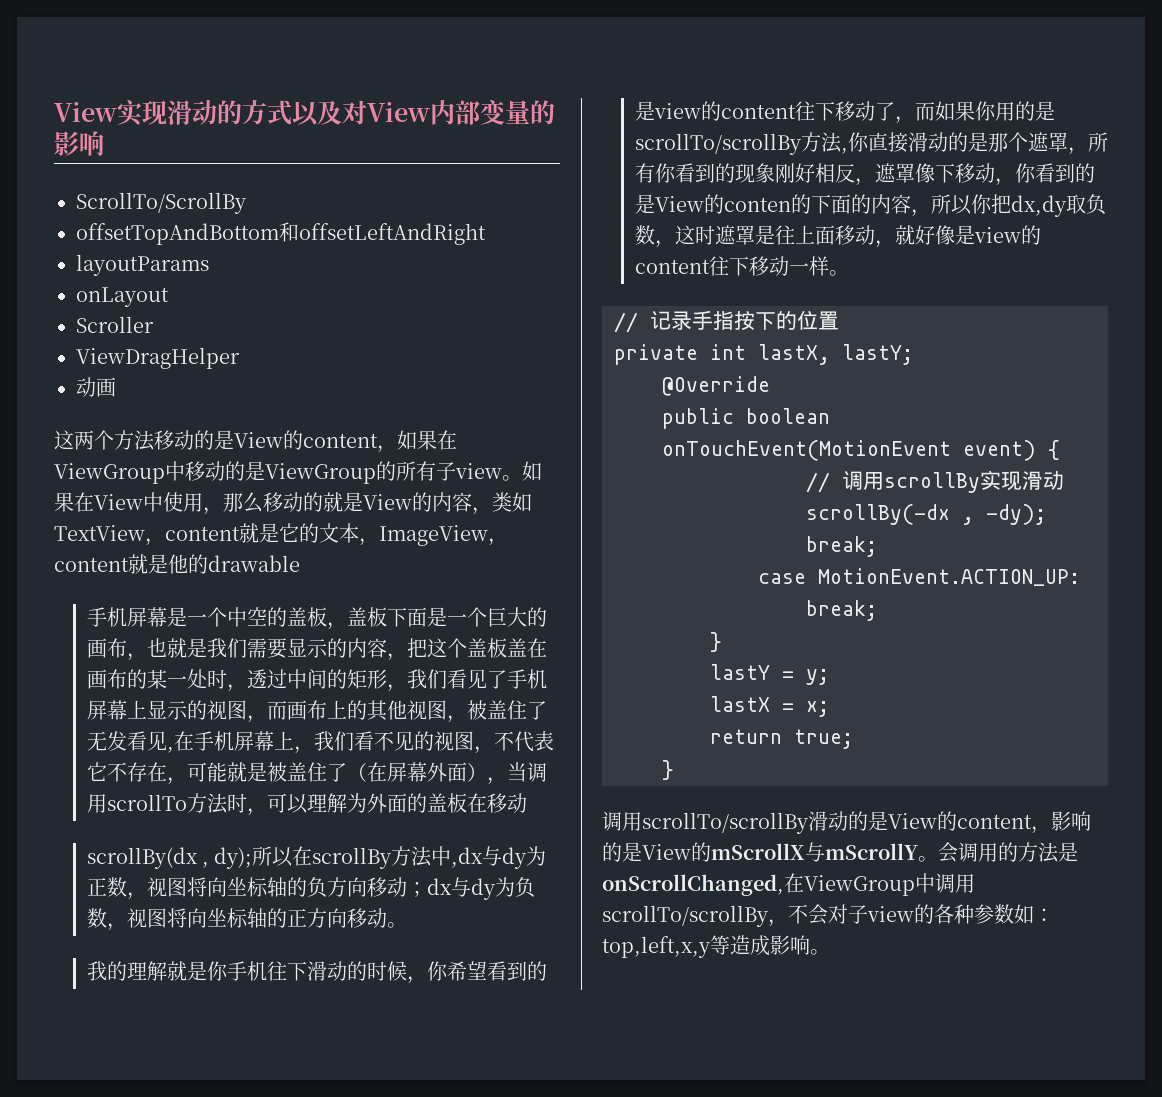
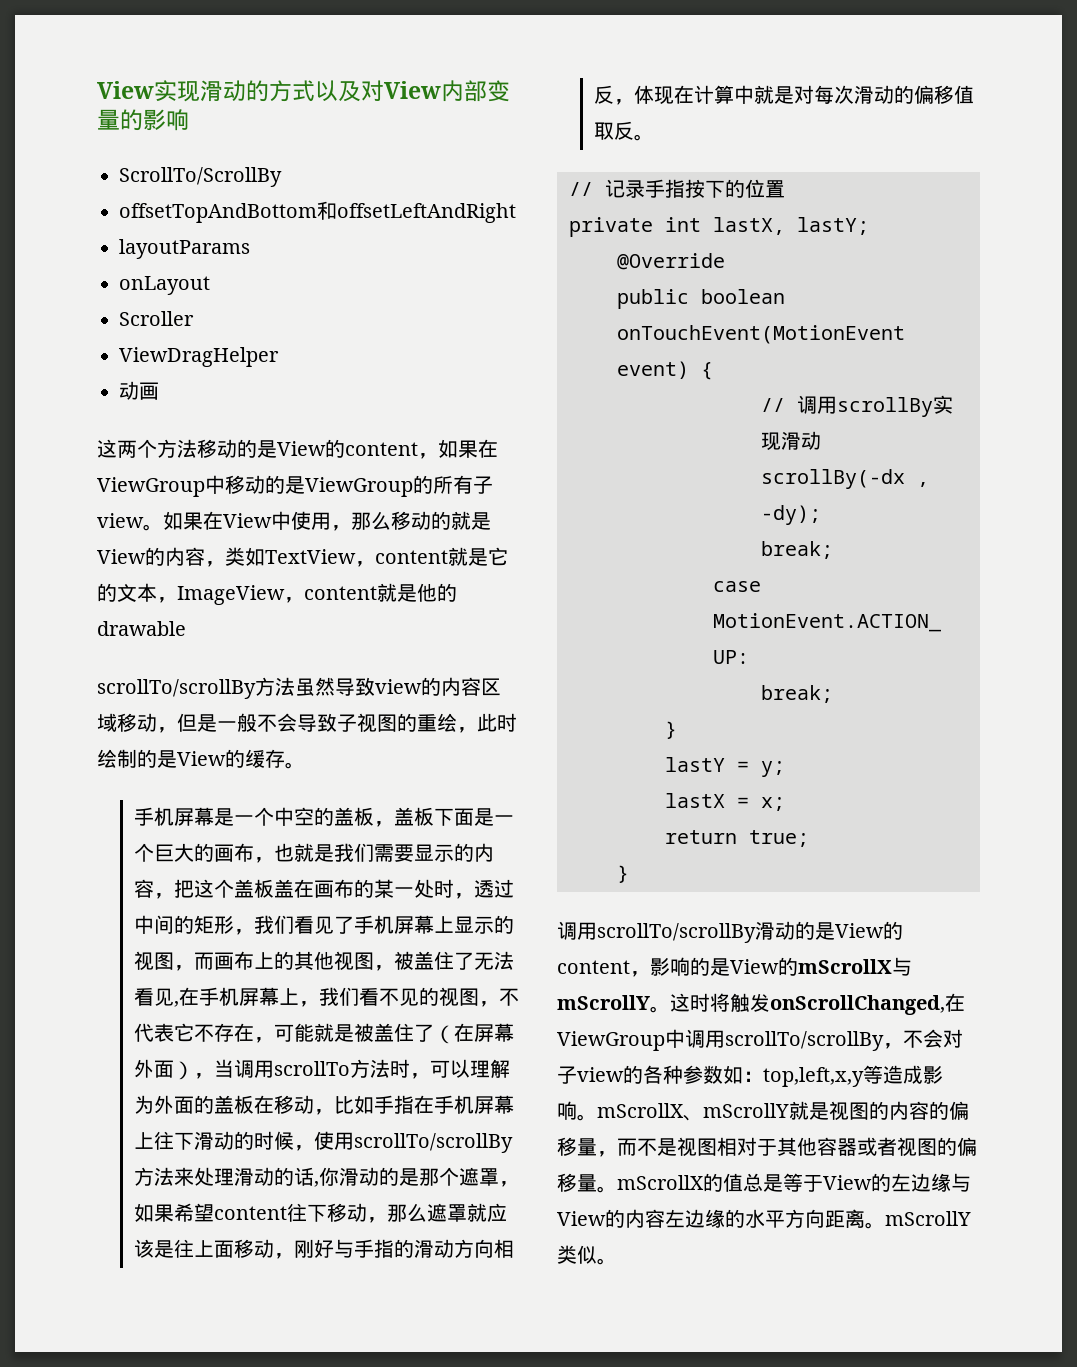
(300, 563) none -> [97,677,501,699] [97,713,517,733] [97,749,305,769] // scrollTo/scrollBy方法虽然导致view的内容区域移动，但是一般不会导致子视图的重绘，此时绘制的是View的缓存。
[106,731,127,751] 发 -> [493,951,514,970] 法
[86,846,547,869] [86,877,535,900] [86,908,407,931] [86,961,547,984] [634,101,1055,124] [634,132,908,155] // scrollBy(dx , dy);所以在scrollBy方法中,dx与dy为正数，视图将向坐标轴的负方向移动；dx与dy为负数，视图将向坐标轴的正方向移动。 // 我的理解就是你手机往下滑动的时候，你希望看到的是view的content往下移动了，而如果你用的是scrollTo/scrollBy方法,你直接 -> [313,1095,514,1115] [133,1131,513,1153] [133,1167,339,1187] ，比如手指在手机屏幕上往下滑动的时候，使用scrollTo/scrollBy方法来处理滑动的话,你
[1087,132,1108,152] [634,163,1095,186] [634,194,1106,217] [634,225,1041,248] [634,256,829,276] 所有你看到的现象刚好相反，遮罩像下移动，你看到的是View的conten的下面的内容，所以你把dx,dy取负数，这时遮罩是往上面移动，就好像是view的content往下移动一样 -> [133,1203,507,1223] [133,1239,514,1259] [593,85,974,105] [593,121,634,140] 如果希望content往下移动，那么遮罩就应该是往上面移动，刚好与手指的滑动方向相反，体现在计算中就是对每次滑动的偏移值取反
[938,842,1078,863] 会调用的方法是 -> [670,993,770,1012] 这时将触发
(830, 952) none -> [597,1101,969,1121] [557,1137,977,1157] [557,1173,971,1193] [557,1209,971,1229] [557,1245,617,1265] mScrollX、mScrollY就是视图的内容的偏移量，而不是视图相对于其他容器或者视图的偏移量。mScrollX的值总是等于View的左边缘与View的内容左边缘的水平方向距离。mScrollY类似。

